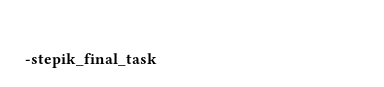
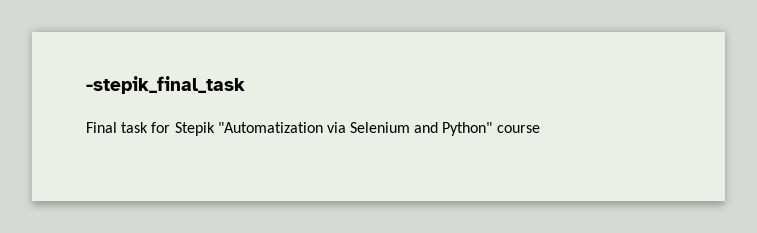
(157, 60) none -> [86,122,540,136] // Final task for Stepik "Automatization via Selenium and Python" course

